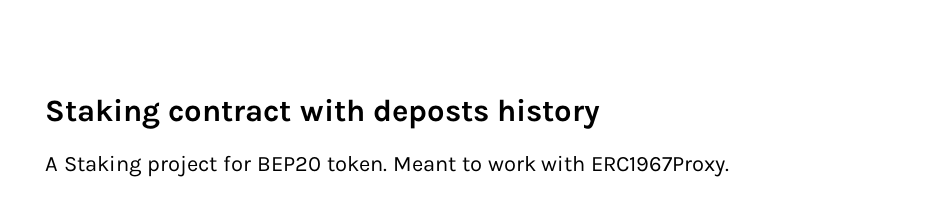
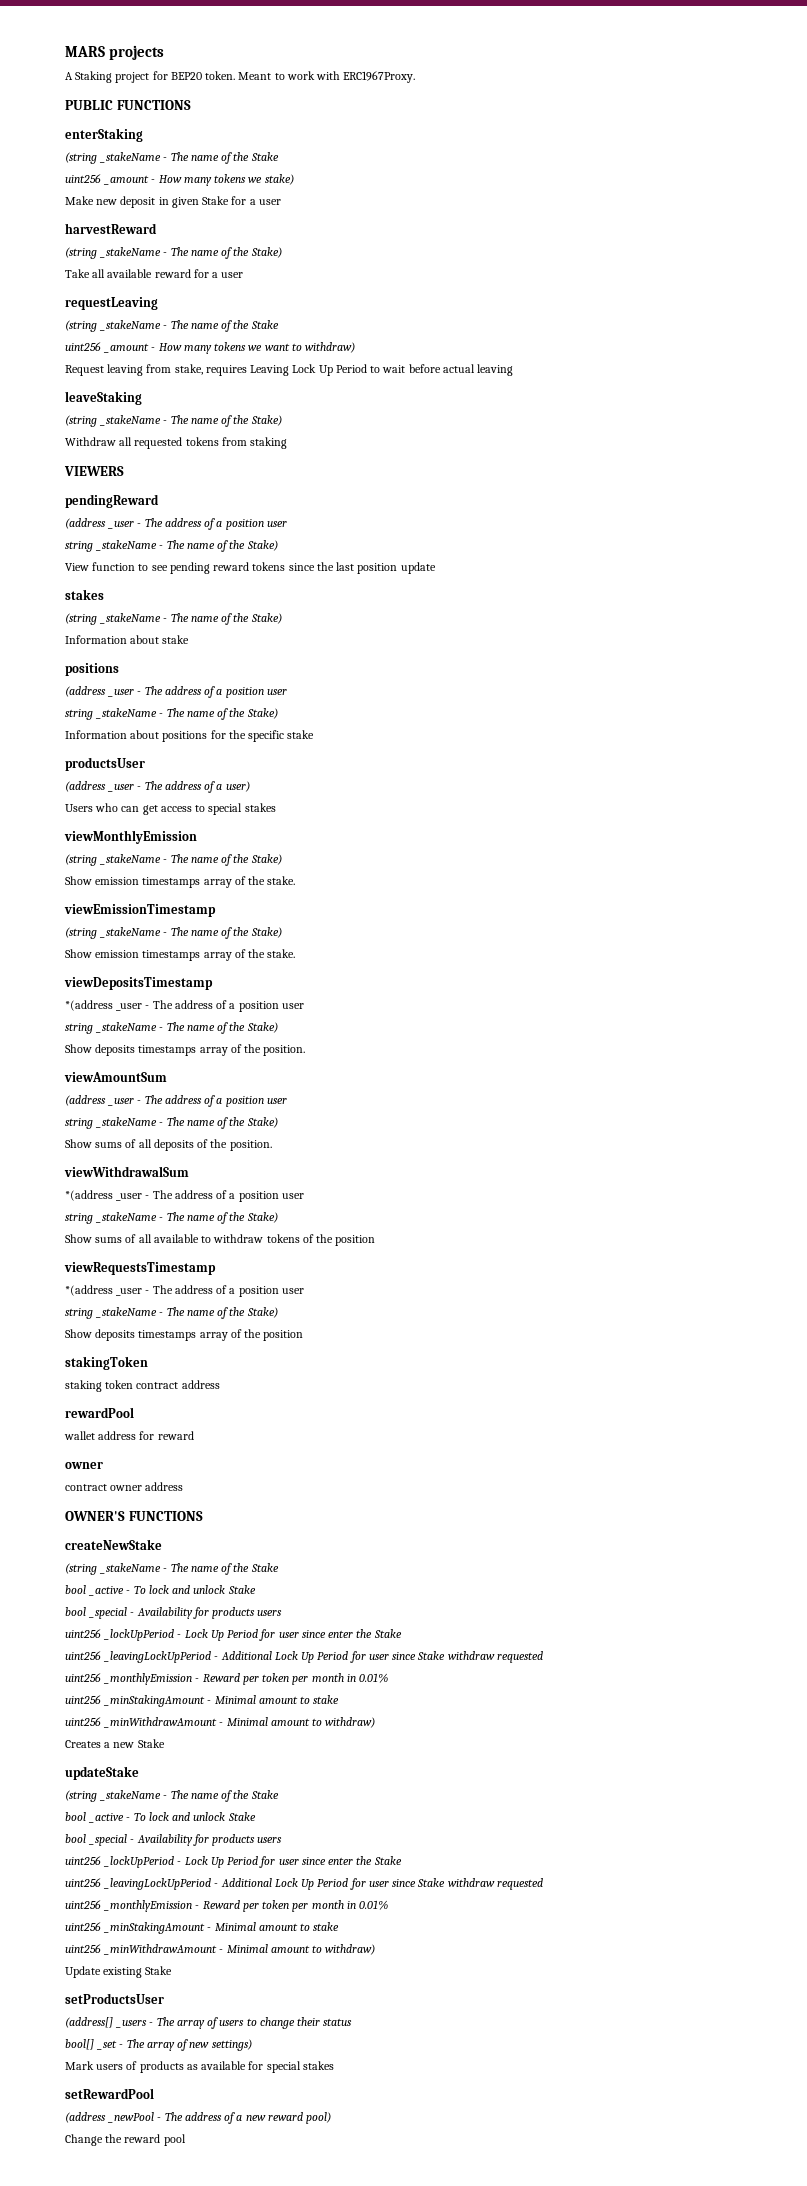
[45,98,601,129] Staking contract with deposts history -> [65,45,165,60] MARS projects
(730, 166) none -> [65,100,191,110] [65,128,143,142] [65,152,279,164] [65,174,294,186] [65,196,281,208] [65,223,157,234] [65,247,282,259] [65,269,244,278] [65,297,158,310] [65,320,279,332] [65,342,356,354] [65,364,514,376] [65,391,142,405] [65,415,282,427] [65,437,288,449] [64,466,124,476] [65,494,159,508] [65,518,287,530] [65,540,278,552] [65,562,436,574] [65,589,104,600] [65,613,282,625] [65,635,190,644] [65,663,119,676] [65,686,287,698] [65,708,278,720] [65,730,315,742] [65,757,145,771] [65,781,250,793] [65,803,276,815] [64,830,197,844] [65,854,282,866] [65,876,296,888] [64,904,216,917] [65,927,282,939] [65,949,296,961] [64,977,213,990] [65,1000,304,1012] [65,1022,278,1034] [65,1044,306,1056] [64,1072,167,1082] [65,1095,287,1107] [65,1117,278,1129] [65,1139,272,1151] [64,1166,189,1177] [65,1190,304,1202] [65,1212,278,1224] [65,1234,376,1246] [64,1262,216,1275] [65,1285,304,1297] [65,1307,278,1319] [65,1329,304,1341] [65,1356,148,1370] [65,1380,220,1392] [65,1407,134,1418] [64,1431,194,1440] [65,1462,103,1469] [65,1482,184,1491] [65,1511,203,1521] [65,1539,162,1550] [65,1563,279,1575] [65,1585,256,1596] [65,1607,283,1619] [65,1629,402,1641] [65,1651,543,1663] [65,1673,389,1685] [65,1695,340,1707] [65,1717,376,1728] [65,1739,165,1748] [65,1766,139,1780] [65,1790,279,1802] [65,1812,256,1823] [65,1834,283,1846] [65,1856,402,1868] [65,1878,543,1890] [65,1900,389,1912] [65,1922,340,1934] [65,1944,376,1955] [65,1966,173,1978] [65,1993,164,2004] [65,2017,353,2029] [65,2039,252,2051] [65,2061,334,2073] [65,2088,154,2099] [65,2112,332,2124] [65,2134,186,2146] // PUBLIC FUNCTIONS // enterStaking // (string _stakeName - The name of the Stake // uint256 _amount - How many tokens we stake) // Make new deposit in given Stake for a user // harvestReward // (string _stakeName - The name of the Stake) // Take all available reward for a user // requestLeaving // (string _stakeName - The name of the Stake // uint256 _amount - How many tokens we want to withdraw) // Request leaving from stake, requires Leaving Lock Up Period to wait before actual leaving // leaveStaking // (string _stakeName - The name of the Stake) // Withdraw all requested tokens from staking // VIEWERS // pendingReward // (address _user - The address of a position user // string _stakeName - The name of the Stake) // View function to see pending reward tokens since the last position update // stakes // (string _stakeName - The name of the Stake) // Information about stake // positions // (address _user - The address of a position user // string _stakeName - The name of the Stake) // Information about positions for the specific stake // productsUser // (address _user - The address of a user) // Users who can get access to special stakes // viewMonthlyEmission // (string _stakeName - The name of the Stake) // Show emission timestamps array of the stake. // viewEmissionTimestamp // (string _stakeName - The name of the Stake) // Show emission timestamps array of the stake. // viewDepositsTimestamp // *(address _user - The address of a position user // string _stakeName - The name of the Stake) // Show deposits timestamps array of the position. // viewAmountSum // (address _user - The address of a position user // string _stakeName - The name of the Stake) // Show sums of all deposits of the position. // viewWithdrawalSum // *(address _user - The address of a position user // string _stakeName - The name of the Stake) // Show sums of all available to withdraw tokens of the position // viewRequestsTimestamp // *(address _user - The address of a position user // string _stakeName - The name of the Stake) // Show deposits timestamps array of the position // stakingToken // staking token contract address // rewardPool // wallet address for reward // owner // contract owner address // OWNER'S FUNCTIONS // createNewStake // (string _stakeName - The name of the Stake // bool _active - To lock and unlock Stake // bool _special - Availability for products users // uint256 _lockUpPeriod - Lock Up Period for user since enter the Stake // uint256 _leavingLockUpPeriod - Additional Lock Up Period for user since Stake withdraw requested // uint256 _monthlyEmission - Reward per token per month in 0.01% // uint256 _minStakingAmount - Minimal amount to stake // uint256 _minWithdrawAmount - Minimal amount to withdraw) // Creates a new Stake // updateStake // (string _stakeName - The name of the Stake // bool _active - To lock and unlock Stake // bool _special - Availability for products users // uint256 _lockUpPeriod - Lock Up Period for user since enter the Stake // uint256 _leavingLockUpPeriod - Additional Lock Up Period for user since Stake withdraw requested // uint256 _monthlyEmission - Reward per token per month in 0.01% // uint256 _minStakingAmount - Minimal amount to stake // uint256 _minWithdrawAmount - Minimal amount to withdraw) // Update existing Stake // setProductsUser // (address[] _users - The array of users to change their status // bool[] _set - The array of new settings) // Mark users of products as available for special stakes // setRewardPool // (address _newPool - The address of a new reward pool) // Change the reward pool

